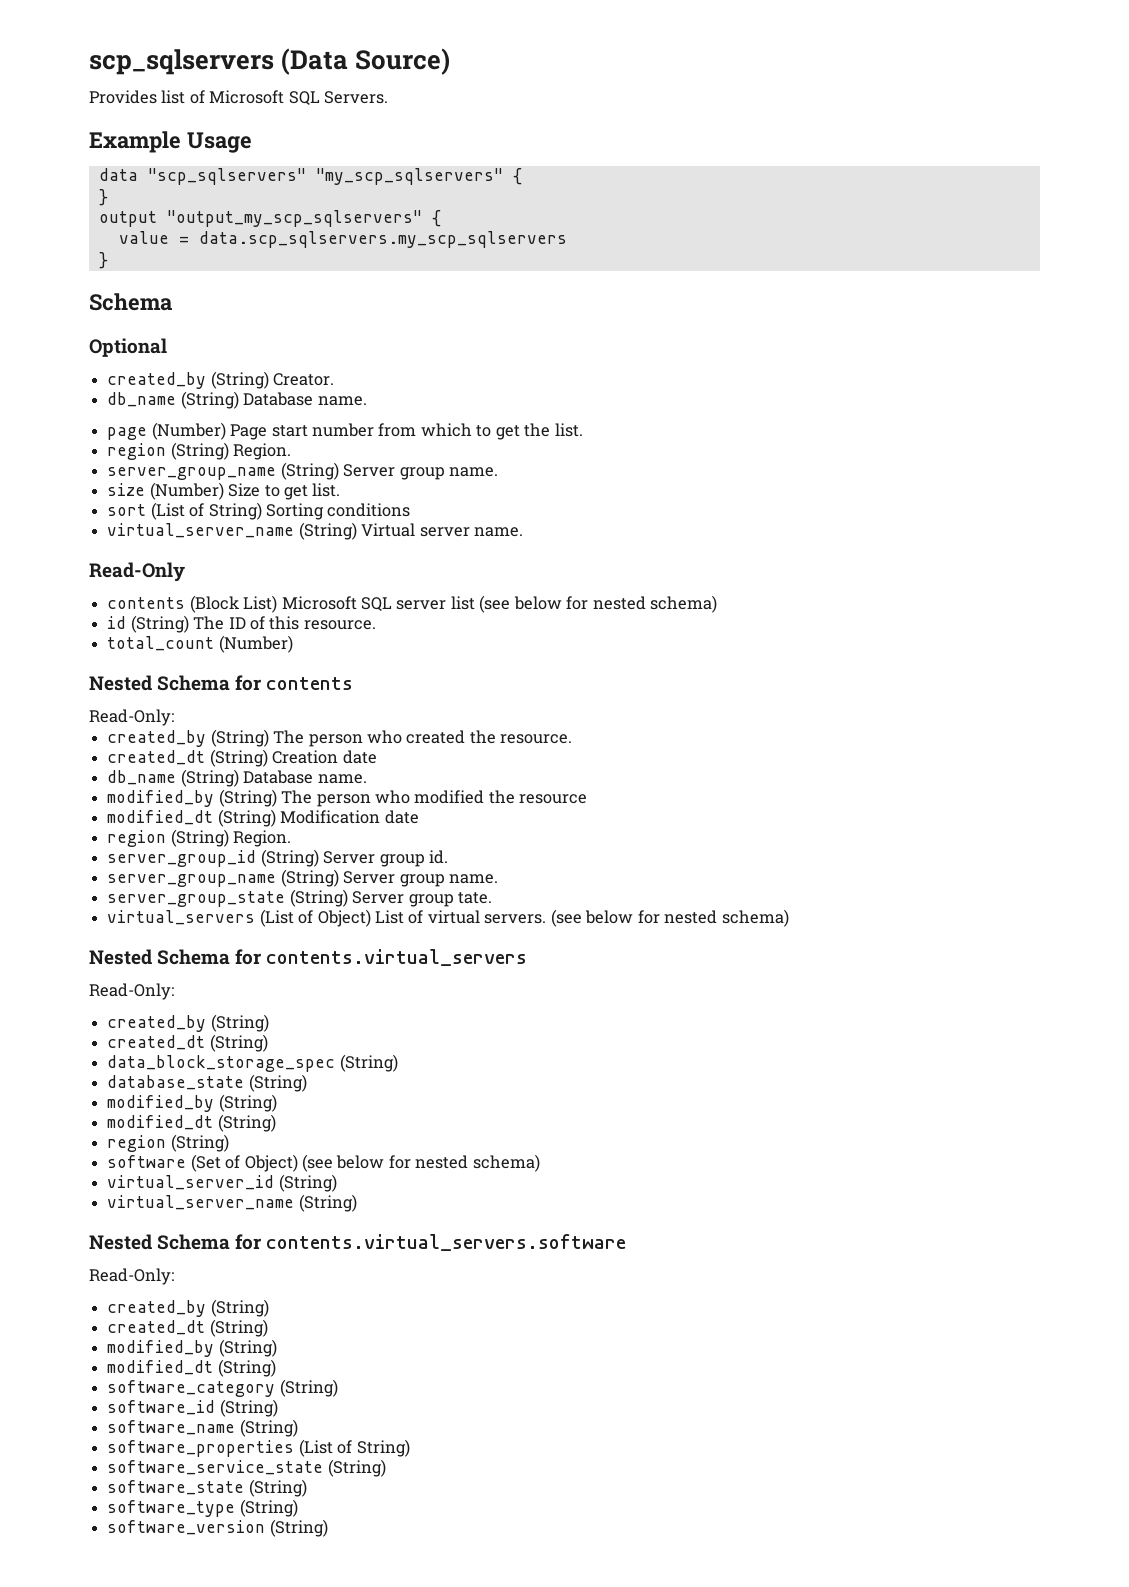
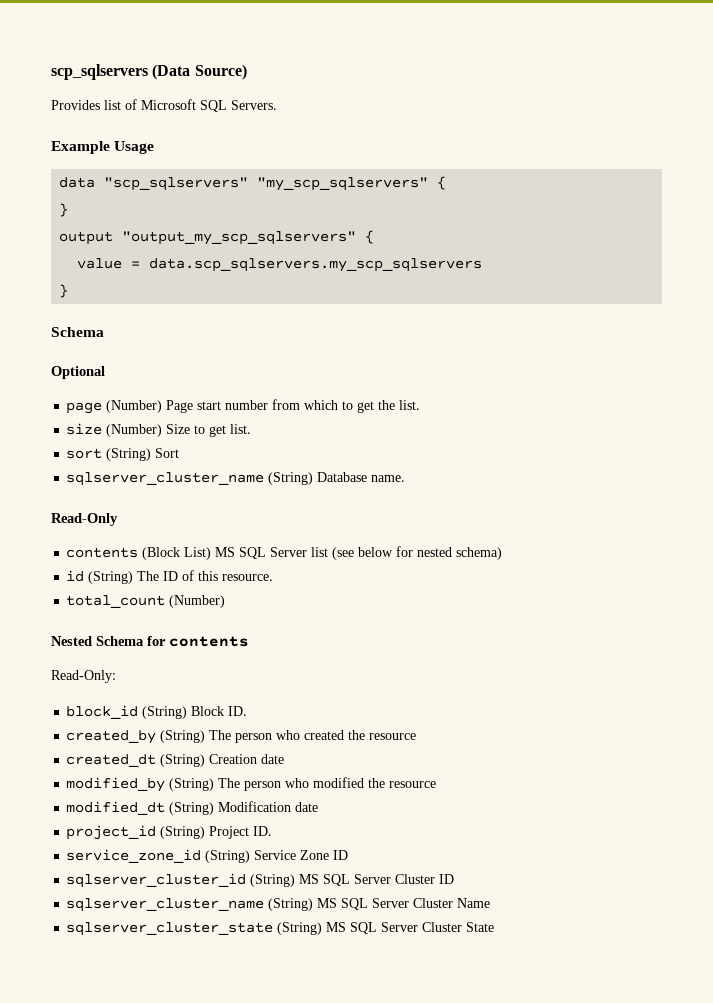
[107,371,335,389] [107,391,367,409] // created_by (String) Creator. // db_name (String) Database name. -> (105, 372) none
[107,442,292,460] [107,462,498,480] // region (String) Region. // server_group_name (String) Server group name. -> (421, 405) none
[150,502,411,520] [107,522,470,540] (List of String) Sorting conditions // virtual_server_name (String) Virtual server -> [106,448,180,461] [66,472,368,486] (String) Sort // sqlserver_cluster_name (String) Database
[281,596,447,611] Microsoft SQL server -> [215,547,308,559] MS SQL Server
(174, 717) none -> [66,705,248,719] // block_id (String) Block ID.
[500,734,573,744] resource. -> [369,733,417,740] resource
[107,769,367,787] // db_name (String) Database name. -> (285, 759) none
[107,829,292,847] [107,849,448,867] [107,869,498,887] [107,889,492,907] [107,909,789,927] [89,949,528,966] [89,983,174,1000] [107,1014,269,1032] [107,1034,268,1052] [107,1054,398,1072] [107,1074,307,1092] [107,1094,277,1112] [107,1114,276,1132] [107,1134,229,1152] [107,1154,540,1172] [107,1174,337,1192] [107,1194,357,1212] [89,1234,627,1251] [89,1268,174,1285] [107,1299,269,1317] [107,1319,268,1337] [107,1339,277,1357] [107,1359,276,1377] [107,1379,338,1397] [107,1399,278,1417] [107,1419,298,1437] [107,1439,410,1457] [107,1459,386,1477] [107,1479,307,1497] [107,1499,298,1517] [107,1519,328,1537] region (String) Region. // server_group_id (String) Server group id. // server_group_name (String) Server group name. // server_group_state (String) Server group tate. // virtual_servers (List of Object) List of virtual servers. (see below for nested schema) // Nested Schema for contents.virtual_servers // Read-Only: // created_by (String) // created_dt (String) // data_block_storage_spec (String) // database_state (String) // modified_by (String) // modified_dt (String) // region (String) // software (Set of Object) (see below for nested schema) // virtual_server_id (String) // virtual_server_name (String) // Nested Schema for contents.virtual_servers.software // Read-Only: // created_by (String) // created_dt (String) // modified_by (String) // modified_dt (String) // software_category (String) // software_id (String) // software_name (String) // software_properties (List of String) // software_service_state (String) // software_state (String) // software_type (String) // software_version (String) -> [66,825,273,840] [66,849,349,863] [66,873,455,888] [66,898,491,912] [66,922,495,936] project_id (String) Project ID. // service_zone_id (String) Service Zone ID // sqlserver_cluster_id (String) MS SQL Server Cluster ID // sqlserver_cluster_name (String) MS SQL Server Cluster Name // sqlserver_cluster_state (String) MS SQL Server Cluster State

